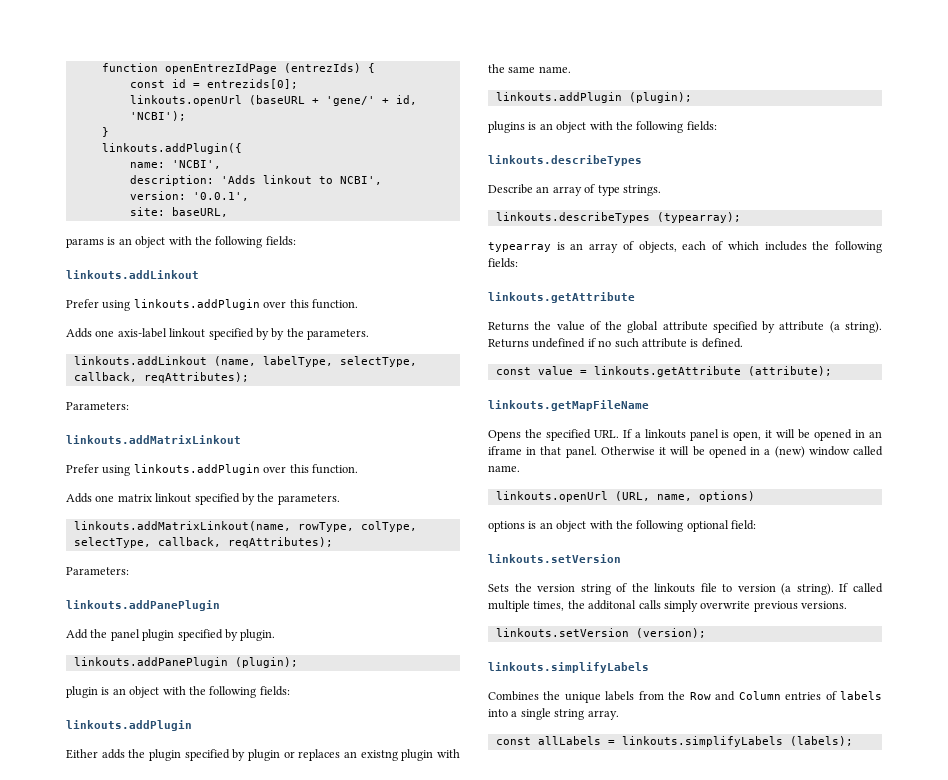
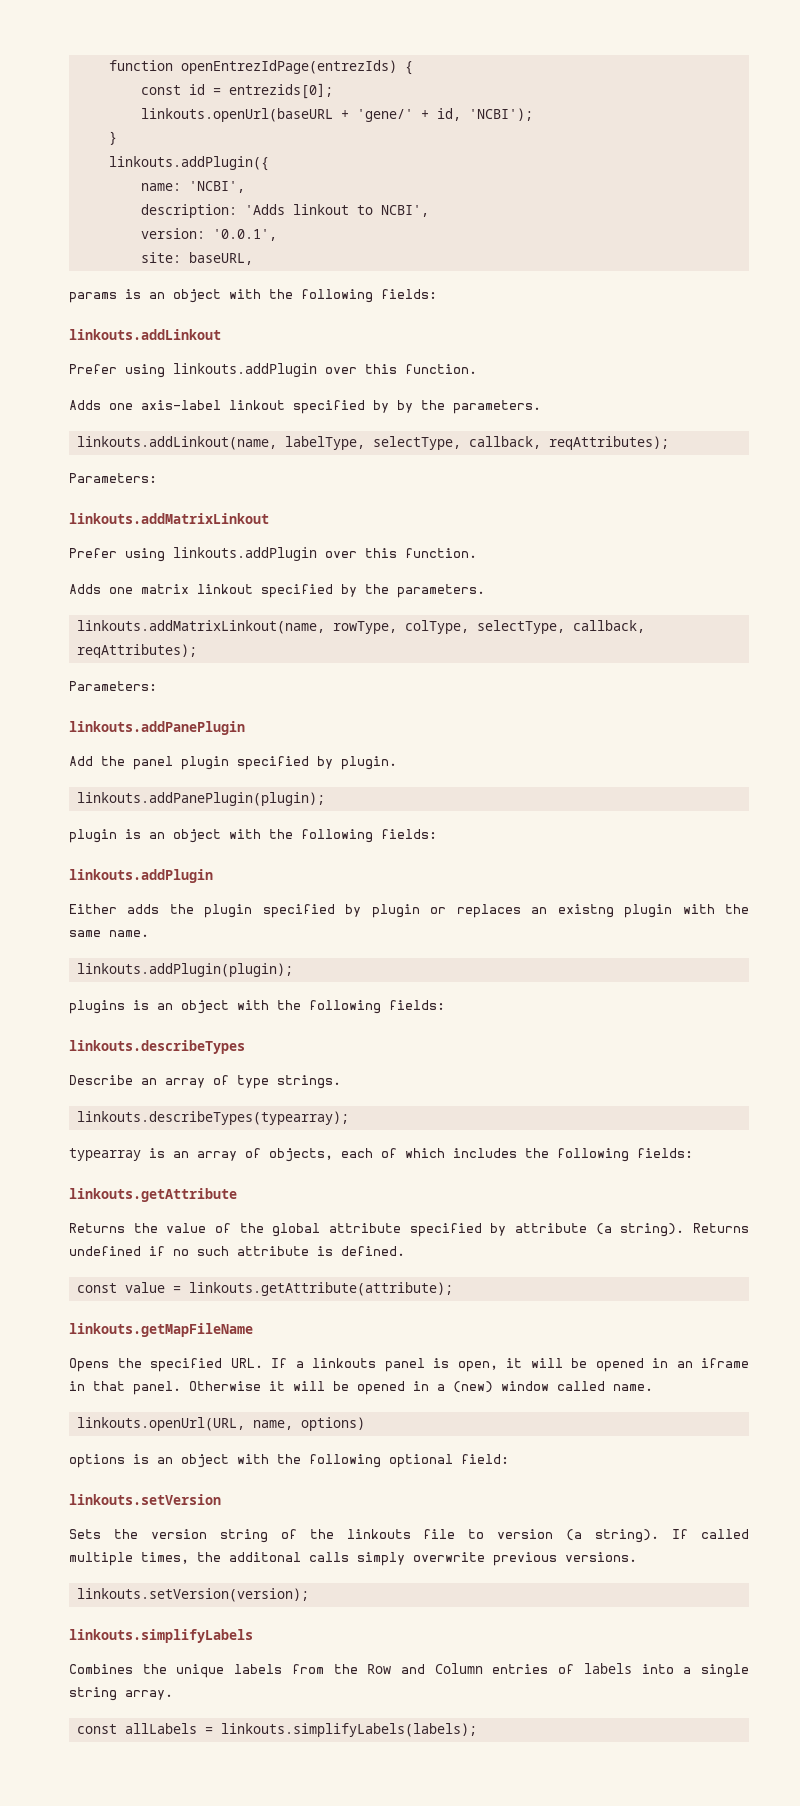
[164,63,361,74] openEntrezIdPage (entrezIds) -> [180,60,397,74] openEntrezIdPage(entrezIds)
[129,95,305,106] linkouts.openUrl (baseURL -> [140,108,333,122] linkouts.openUrl(baseURL
[73,356,256,366] linkouts.addLinkout (name, -> [76,436,277,450] linkouts.addLinkout(name,
[73,657,298,668] linkouts.addPanePlugin (plugin); -> [76,792,325,806] linkouts.addPanePlugin(plugin);
[495,92,692,103] linkouts.addPlugin (plugin); -> [76,963,293,977] linkouts.addPlugin(plugin);
[495,212,741,223] linkouts.describeTypes (typearray); -> [76,1111,349,1125] linkouts.describeTypes(typearray);
[593,366,832,377] linkouts.getAttribute (attribute); -> [188,1282,453,1296] linkouts.getAttribute(attribute);
[495,491,650,502] linkouts.openUrl (URL, -> [76,1417,245,1431] linkouts.openUrl(URL,
[495,628,706,638] linkouts.setVersion (version); -> [76,1588,309,1602] linkouts.setVersion(version);
[621,736,853,747] linkouts.simplifyLabels (labels); -> [220,1723,477,1737] linkouts.simplifyLabels(labels);

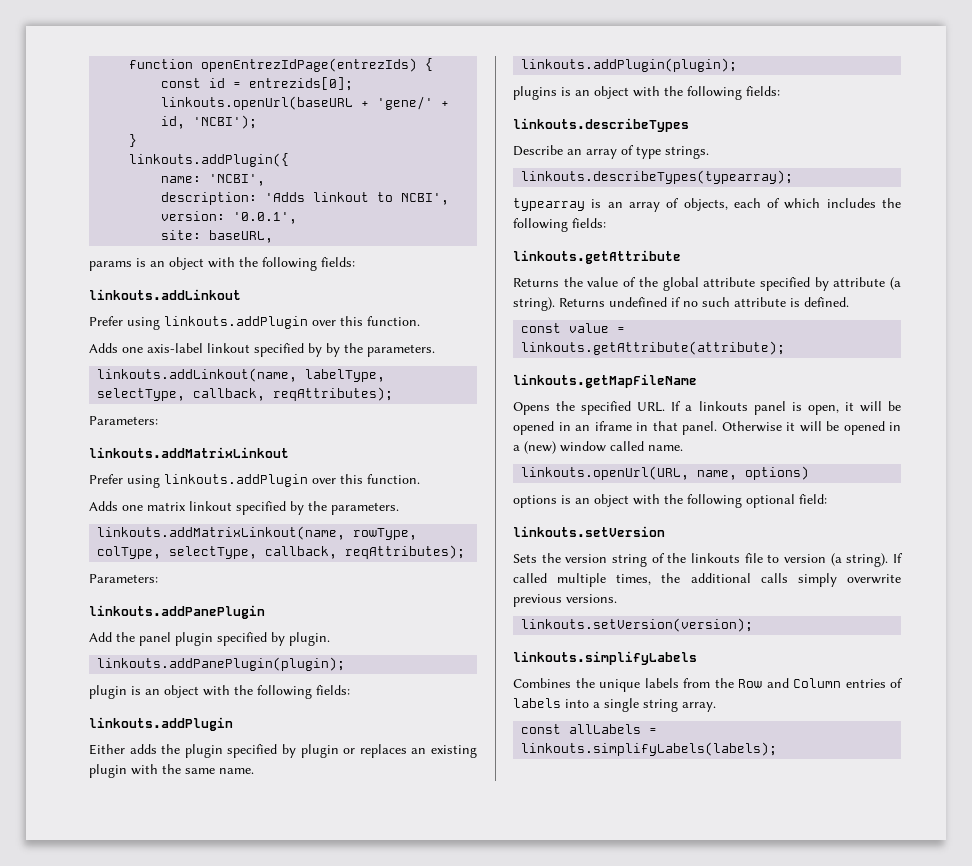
[557,904,614,918] existng -> [431,745,477,758] existing
[229,1552,301,1562] additonal -> [690,573,751,583] additional

